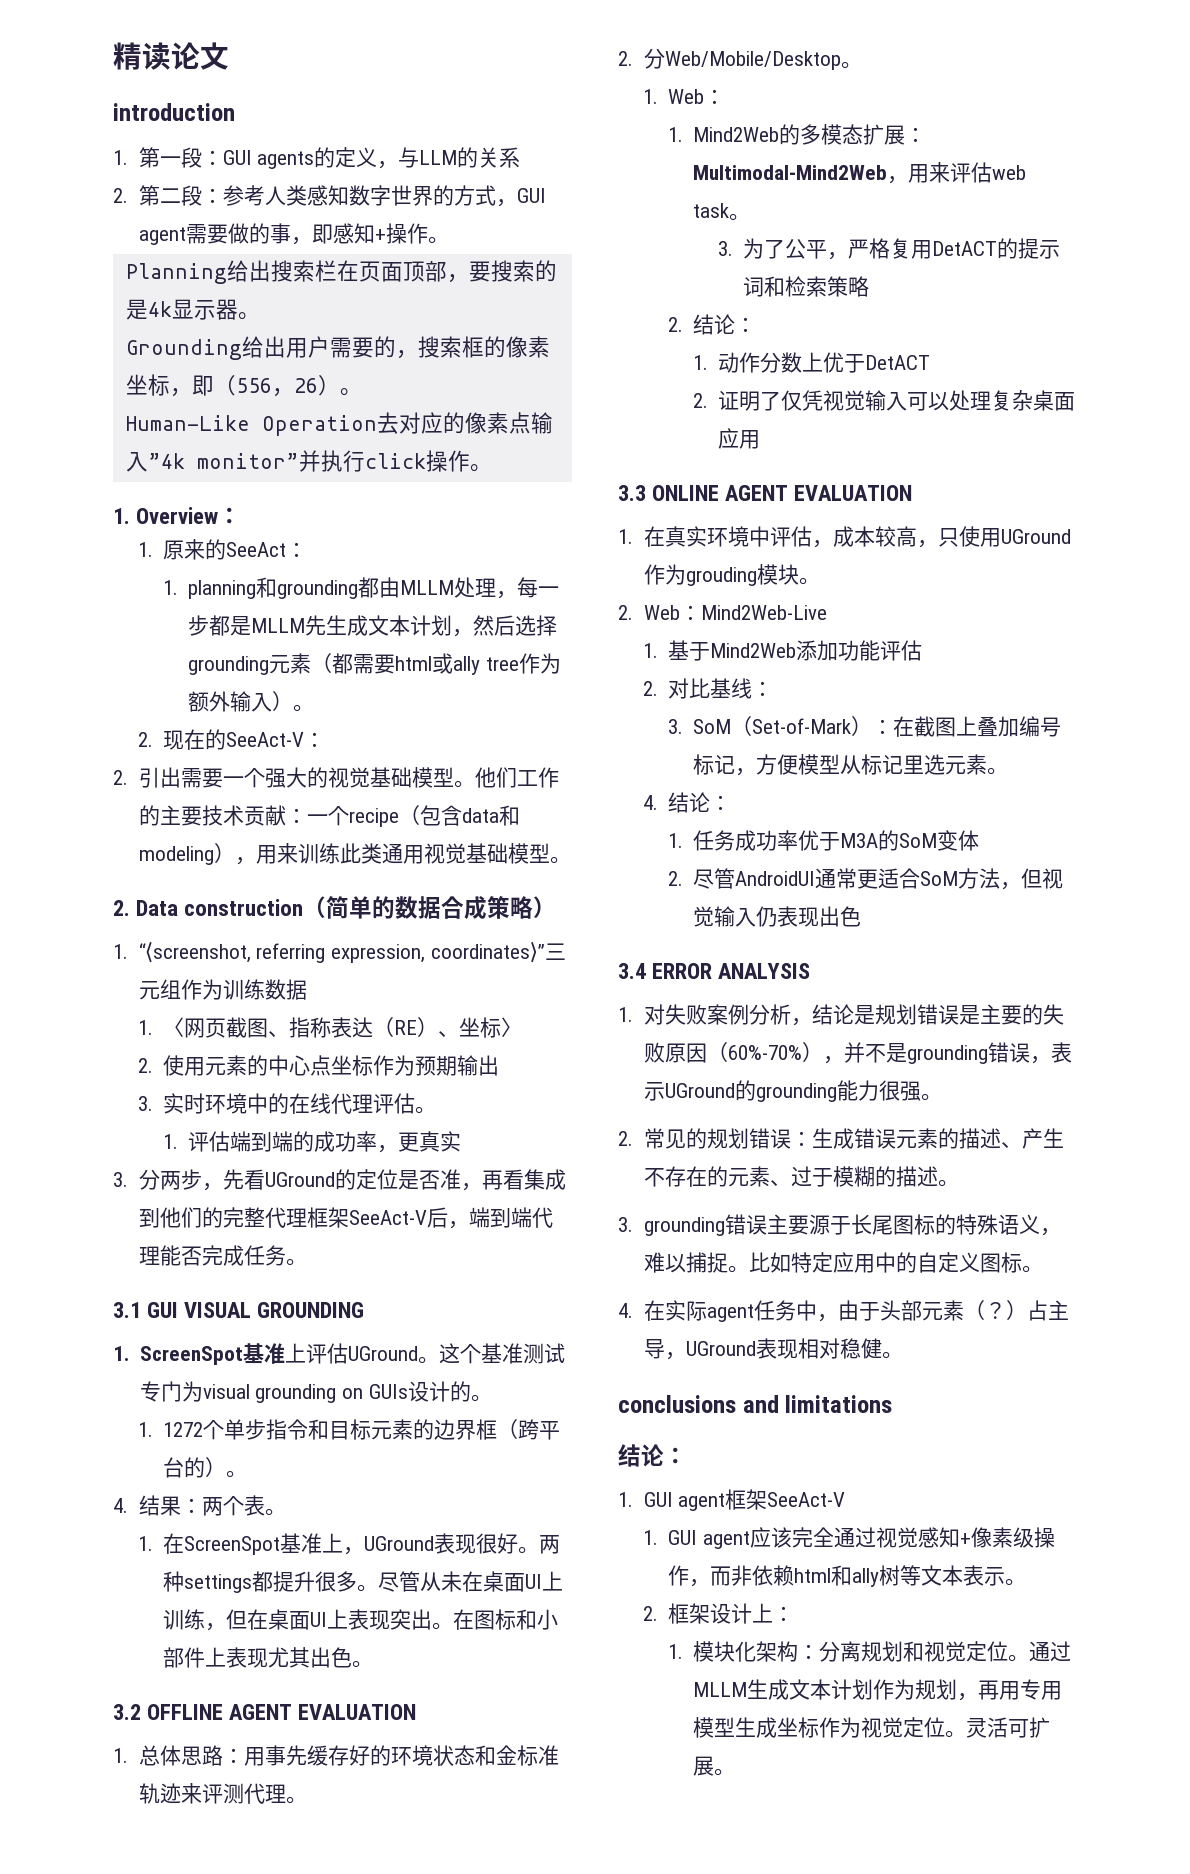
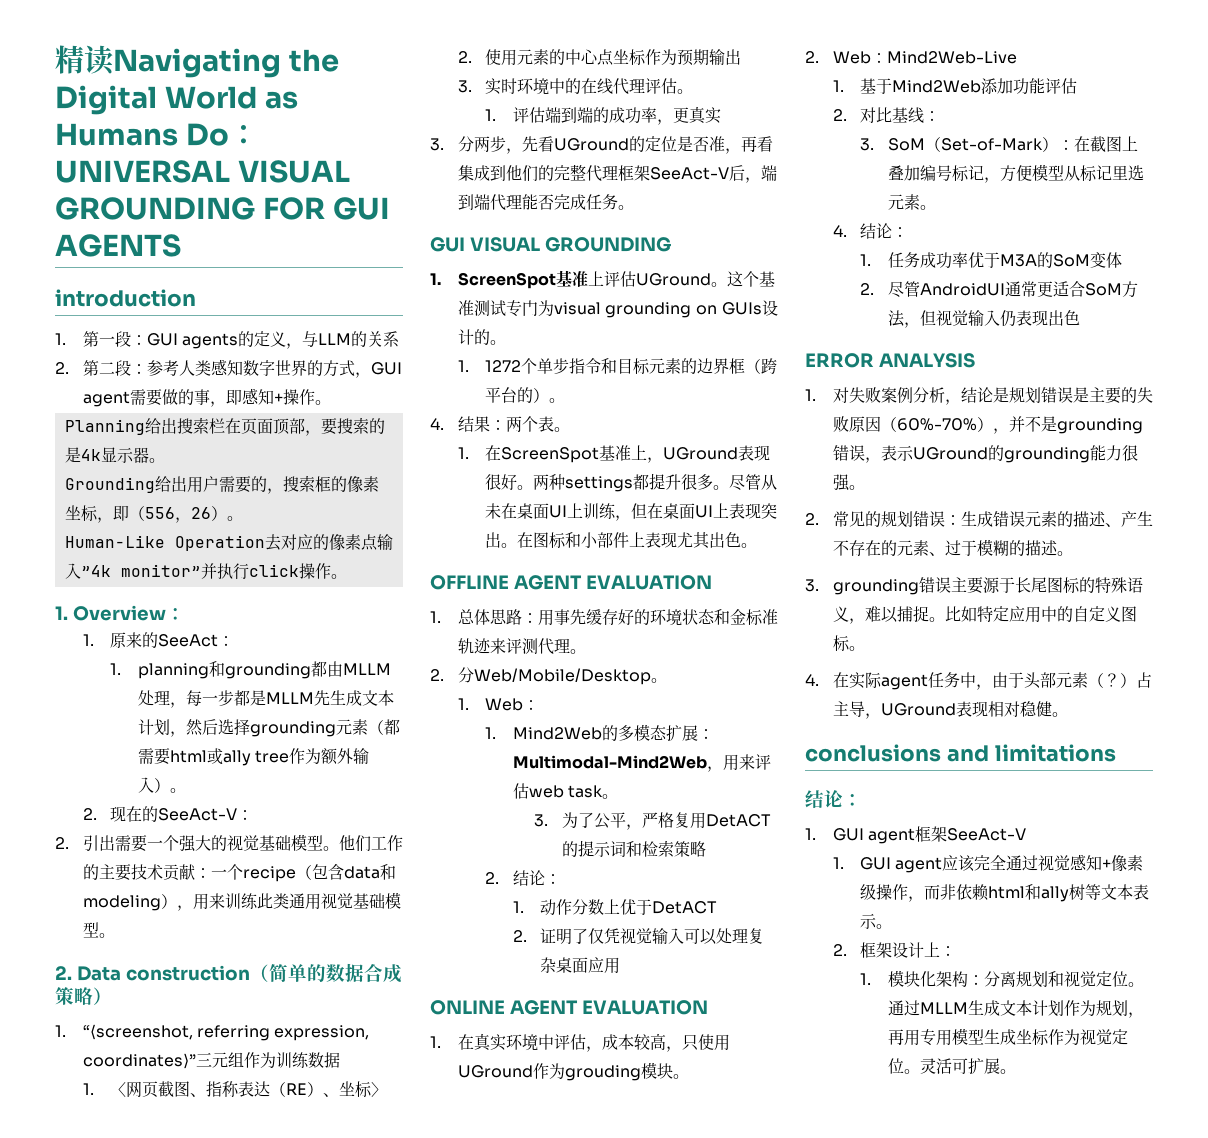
[171,42,229,70] 论文 -> [113,48,339,78] [55,85,298,115] [55,123,258,146] [55,160,350,183] [55,197,390,220] [55,234,181,257] Navigating the Digital World as Humans Do：UNIVERSAL VISUAL GROUNDING FOR GUI AGENTS
[113,1302,141,1318] 3.1 -> (634, 207) none
[113,1704,141,1720] 3.2 -> (758, 545) none
[618,485,646,501] 3.3 -> (621, 965) none
[618,963,646,979] 3.4 -> (1080, 317) none

